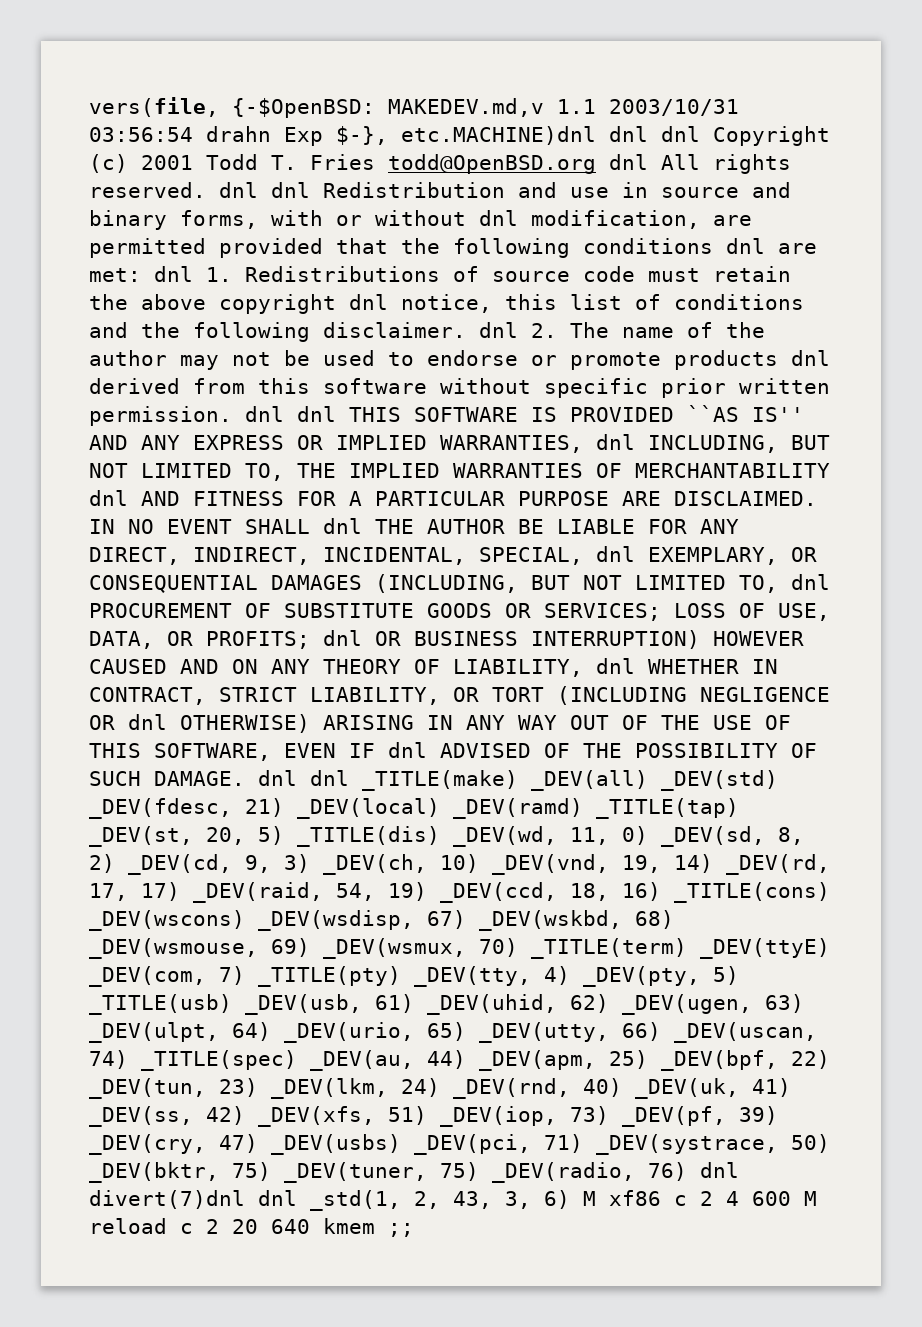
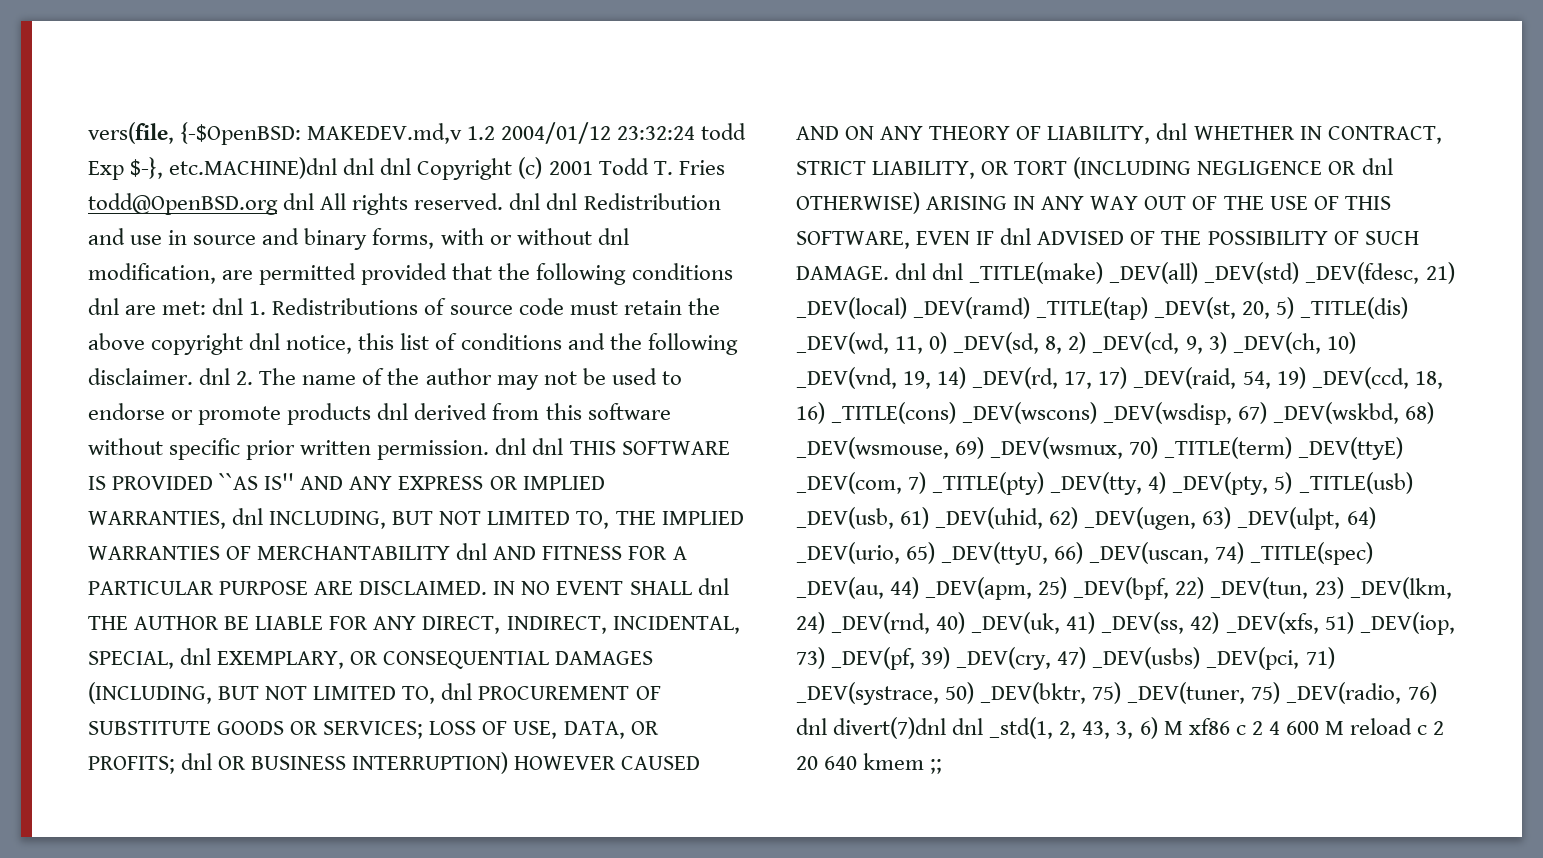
[557,99,739,116] [89,126,271,142] 1.1 2003/10/31 03:56:54 drahn -> [467,122,747,144] 1.2 2004/01/12 23:32:24 todd
[479,1022,609,1043] _DEV(utty, -> [941,542,1049,565] _DEV(ttyU,

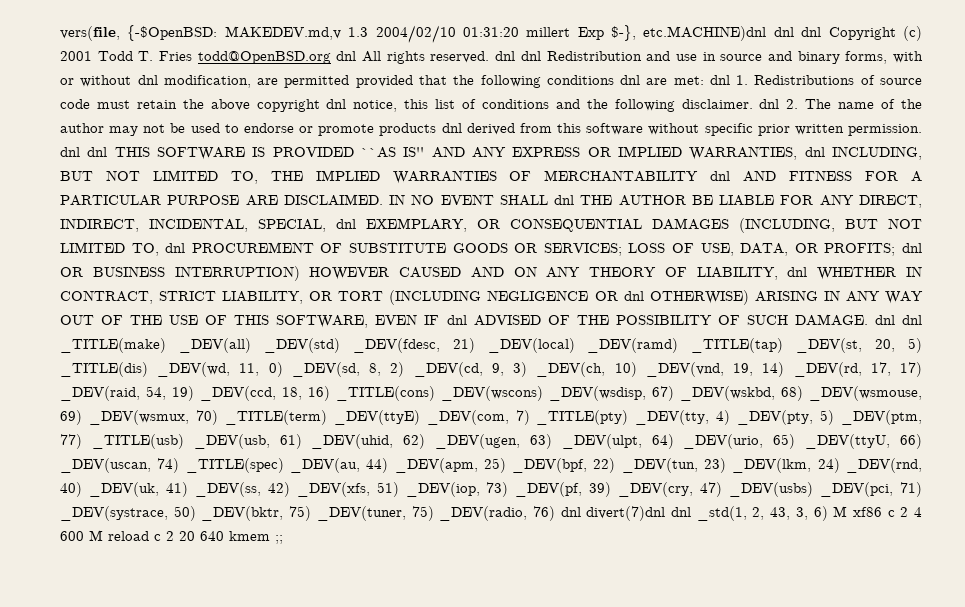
[467,122,747,144] 1.2 2004/01/12 23:32:24 todd -> [348,25,571,43] 1.3 2004/02/10 01:31:20 millert
(1293, 483) none -> [840,410,922,425] [60,434,82,449] _DEV(ptm, 77)

